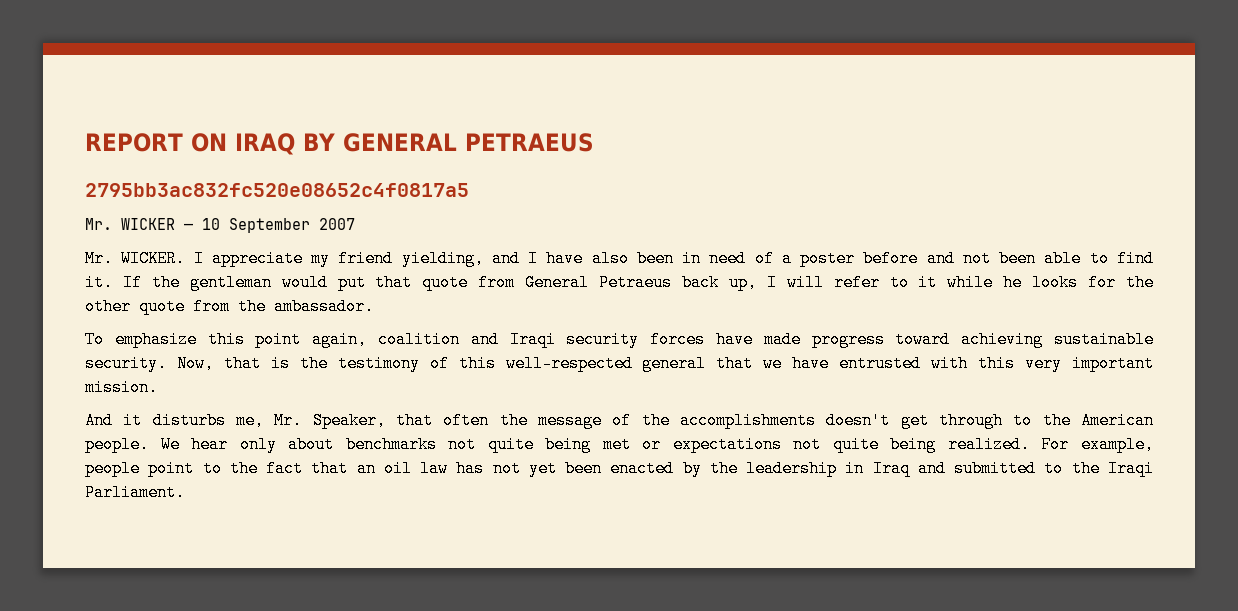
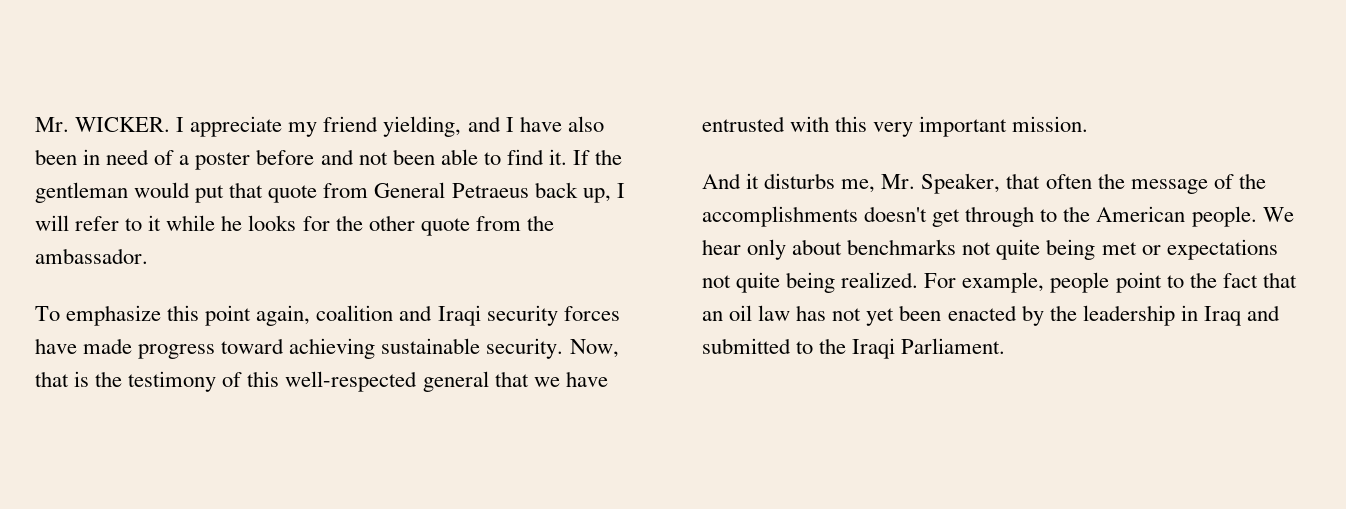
[85,133,594,155] [85,183,469,197] [85,218,355,233] REPORT ON IRAQ BY GENERAL PETRAEUS // 2795bb3ac832fc520e08652c4f0817a5 // Mr. WICKER — 10 September 2007 // -> (35, 124) none

